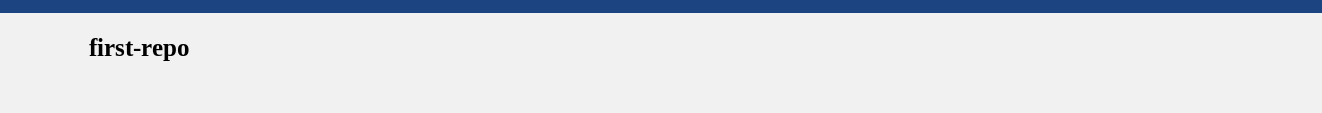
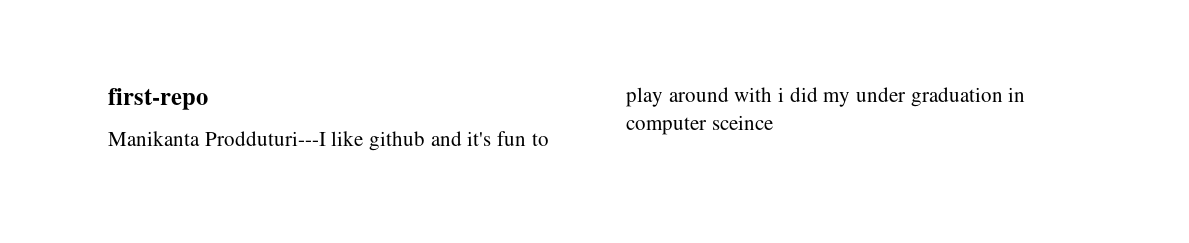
(190, 49) none -> [108,131,549,151] [626,87,1026,107] [626,115,773,135] // Manikanta Prodduturi---I like github and it's fun to play around with i did my under graduation in computer sceince

